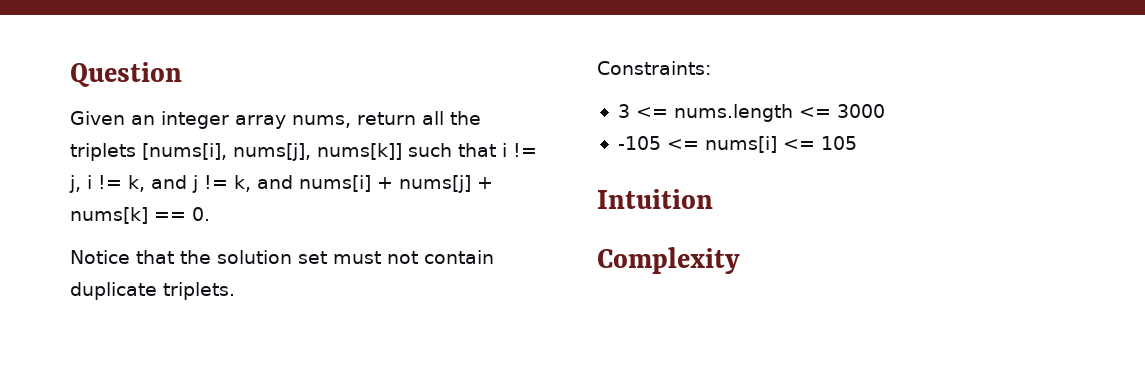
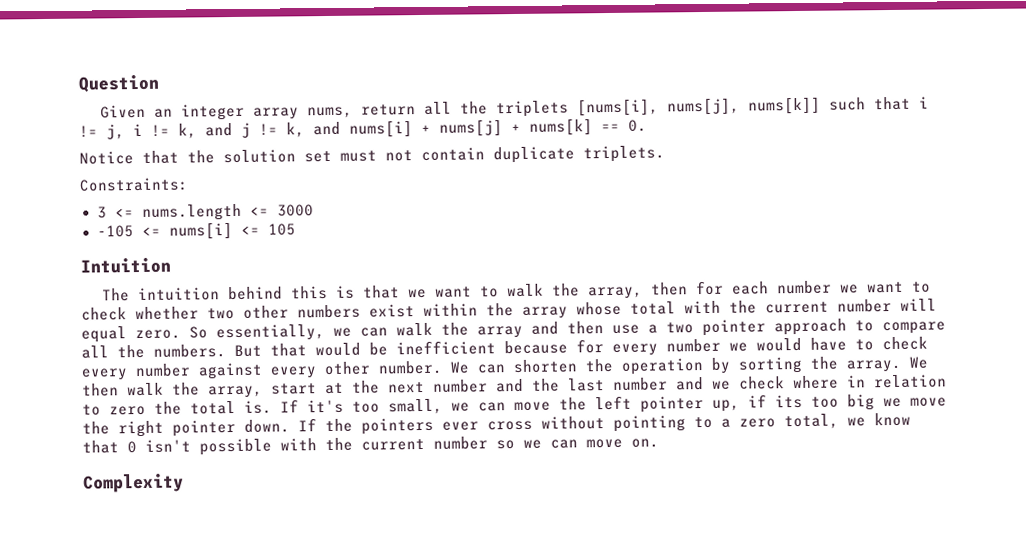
(713, 199) none -> [101,280,931,302] [81,298,937,321] [81,318,946,343] [81,336,928,359] [81,356,928,381] [82,374,947,399] [82,394,947,416] [82,412,911,438] [82,436,659,456] // The intuition behind this is that we want to walk the array, then for each number we want to check whether two other numbers exist within the array whose total with the current number will equal zero. So essentially, we can walk the array and then use a two pointer approach to compare all the numbers. But that would be inefficient because for every number we would have to check every number against every other number. We can shorten the operation by sorting the array. We then walk the array, start at the next number and the last number and we check where in relation to zero the total is. If it's too small, we can move the left pointer up, if its too big we move the right pointer down. If the pointers ever cross without pointing to a zero total, we know that 0 isn't possible with the current number so we can move on.

